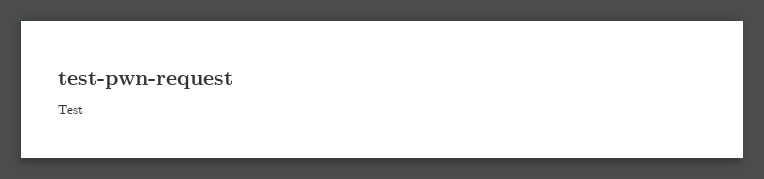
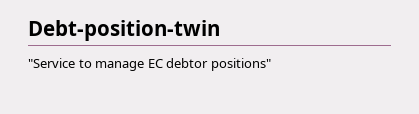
[58,72,233,89] [58,105,83,114] test-pwn-request // Test -> [28,20,220,41] [28,58,271,71] Debt-position-twin // "Service to manage EC debtor positions"

